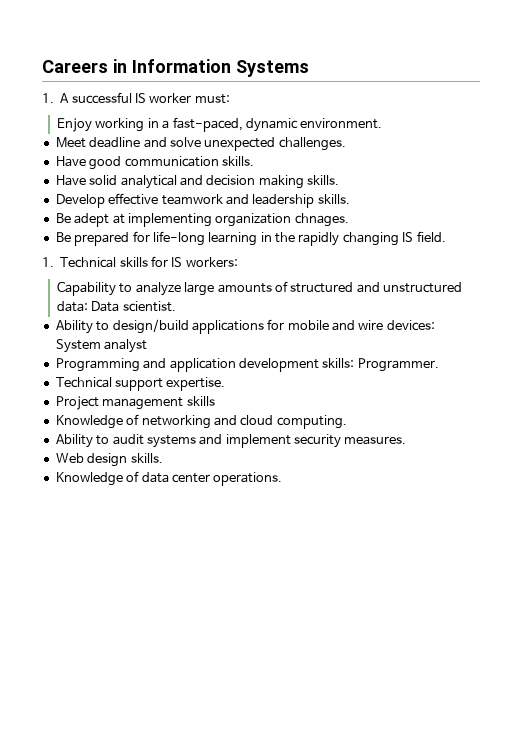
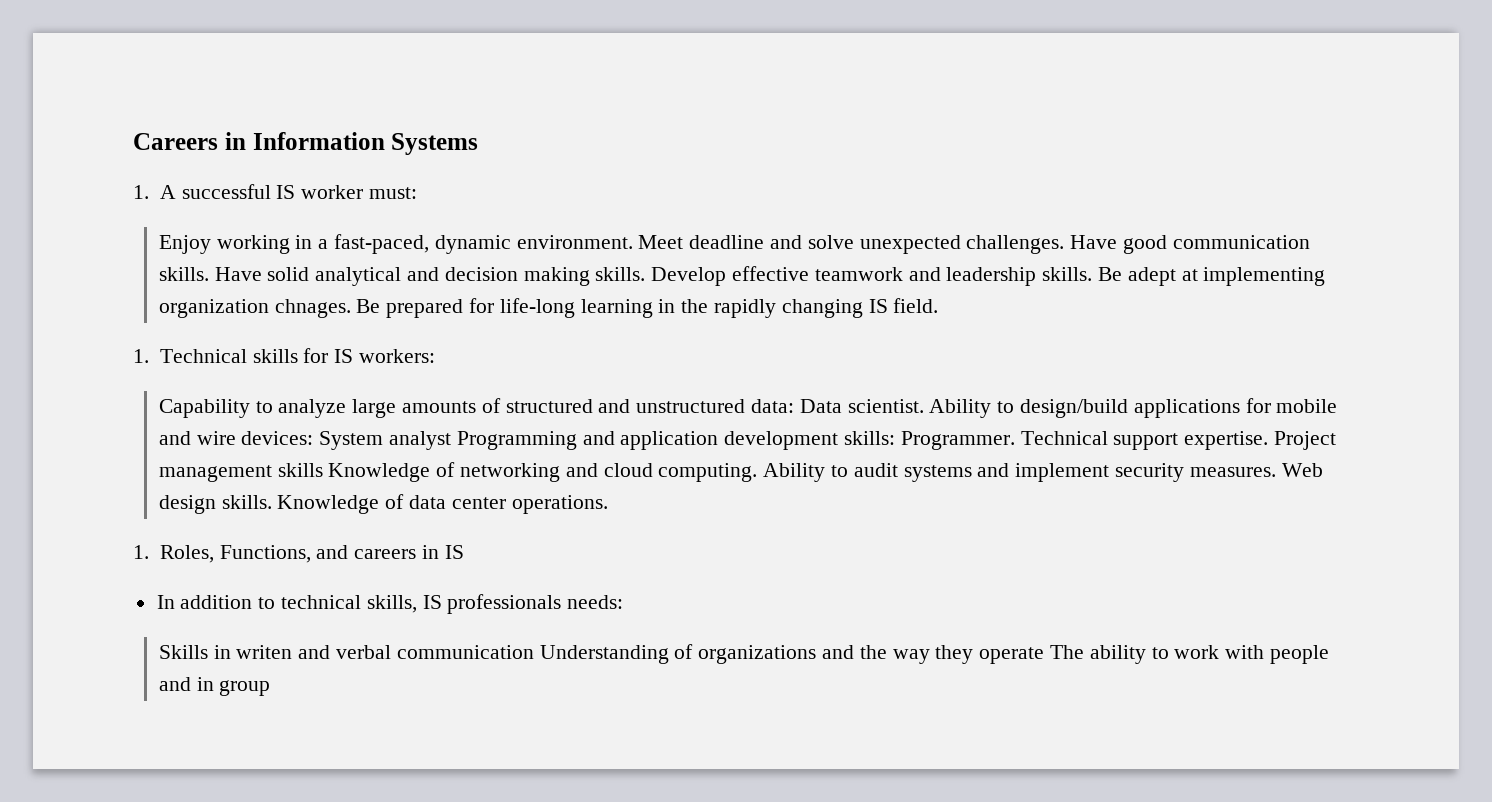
(383, 123) // -> (633, 242) none
(346, 144) // -> (1065, 244) none
(254, 161) // -> (209, 274) none
(339, 180) // -> (646, 274) none
(350, 199) // -> (1093, 274) none
(349, 220) // -> (351, 308) none
(176, 306) // -> (924, 406) none
(148, 346) // -> (451, 440) none
(439, 365) // -> (1015, 440) none
(226, 384) // -> (1269, 440) none
(215, 401) // -> (323, 470) none
(347, 422) // -> (758, 472) none
(407, 440) // -> (1276, 472) none
(163, 458) // -> (272, 502) none
(283, 479) none -> [133,545,464,563] [156,594,624,614] [158,644,1330,664] [158,677,271,696] // 1. Roles, Functions, and careers in IS // In addition to technical skills, IS professionals needs: // Skills in writen and verbal communication Understanding of organizations and the way they operate The ability to work with people and in group

